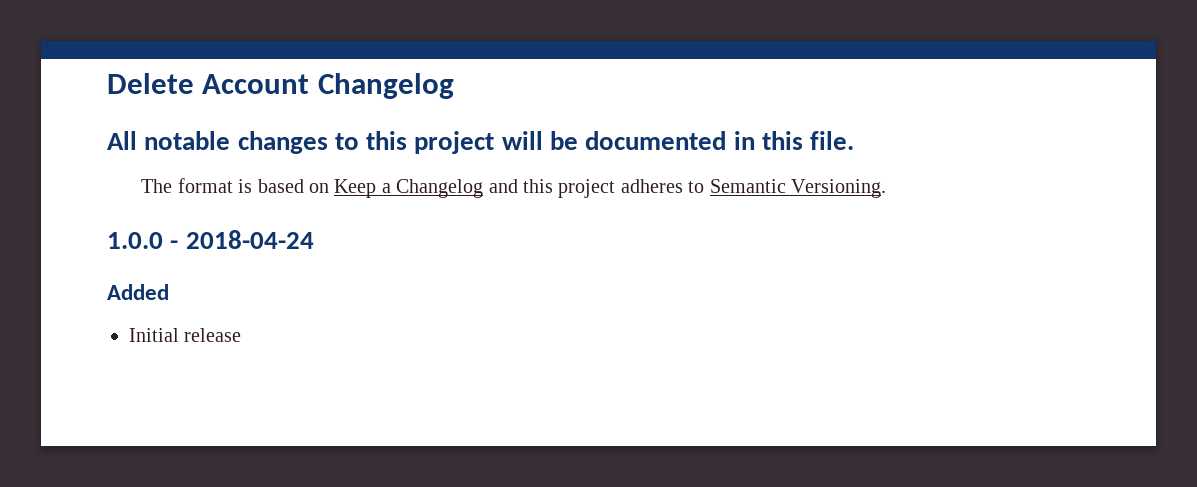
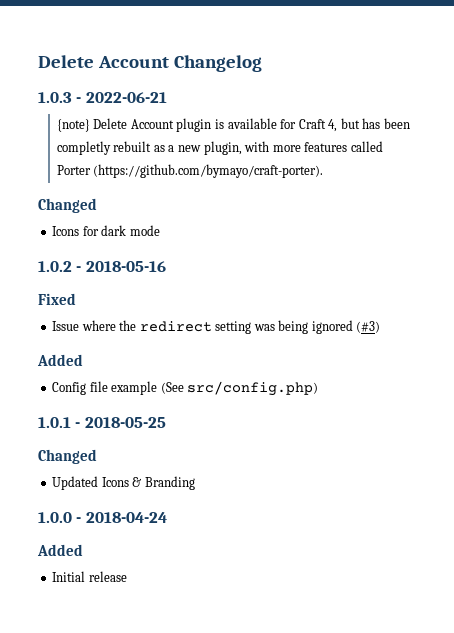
[107,131,855,154] [141,178,886,198] All notable changes to this project will be documented in this file. // The format is based on Keep a Changelog and this project adheres to Semantic Versioning. -> [38,92,167,103] [56,118,410,132] [56,141,383,155] [56,164,324,178] [38,198,97,213] [52,225,160,236] [38,261,166,272] [38,293,76,305] [52,320,381,334] [37,354,83,366] [52,381,319,396] [38,417,166,428] [38,449,97,464] [52,476,195,490] 1.0.3 - 2022-06-21 // {note} Delete Account plugin is available for Craft 4, but has been completly rebuilt as a new plugin, with more features called Porter (https://github.com/bymayo/craft-porter). // Changed // Icons for dark mode // 1.0.2 - 2018-05-16 // Fixed // Issue where the redirect setting was being ignored (#3) // Added // Config file example (See src/config.php) // 1.0.1 - 2018-05-25 // Changed // Updated Icons & Branding

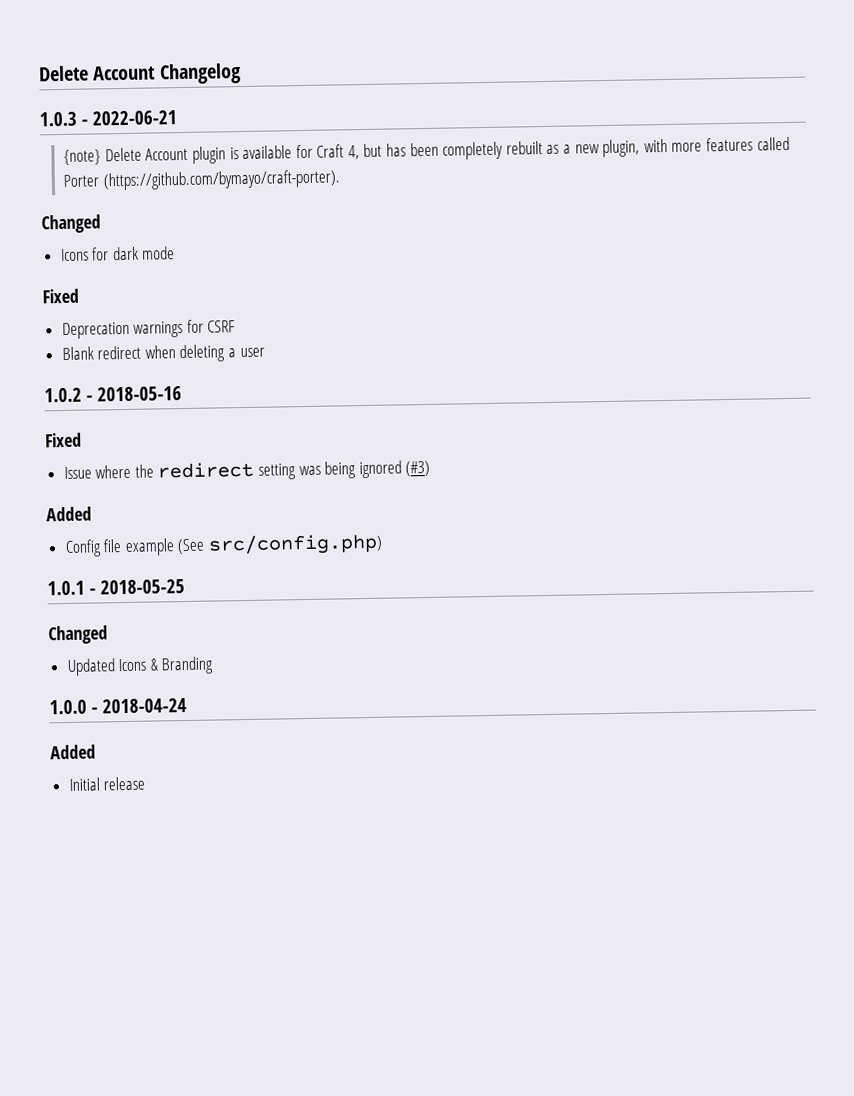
[56,141,111,155] completly -> [442,141,504,160] completely
(160, 230) none -> [42,288,79,304] [61,319,236,340] [61,344,265,363] // Fixed // Deprecation warnings for CSRF // Blank redirect when deleting a user

